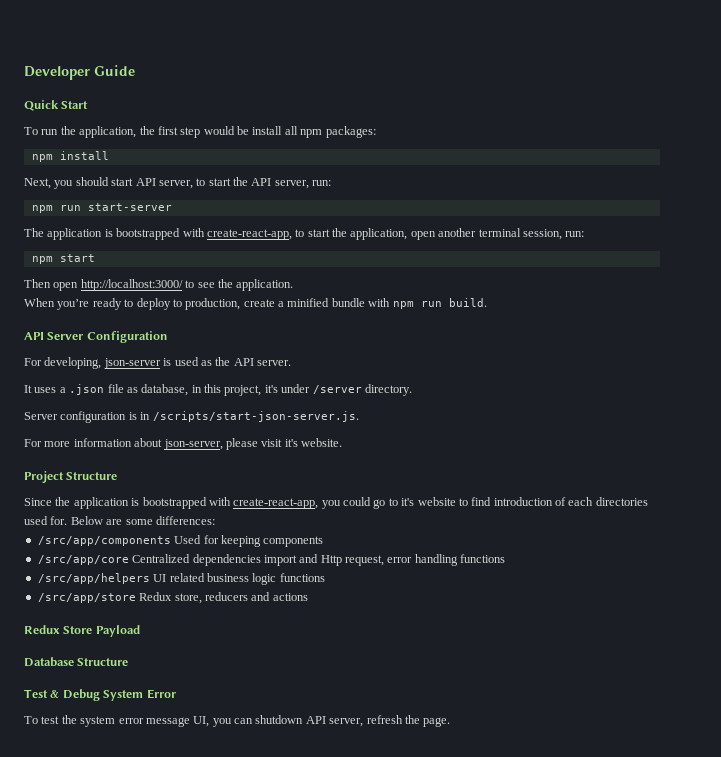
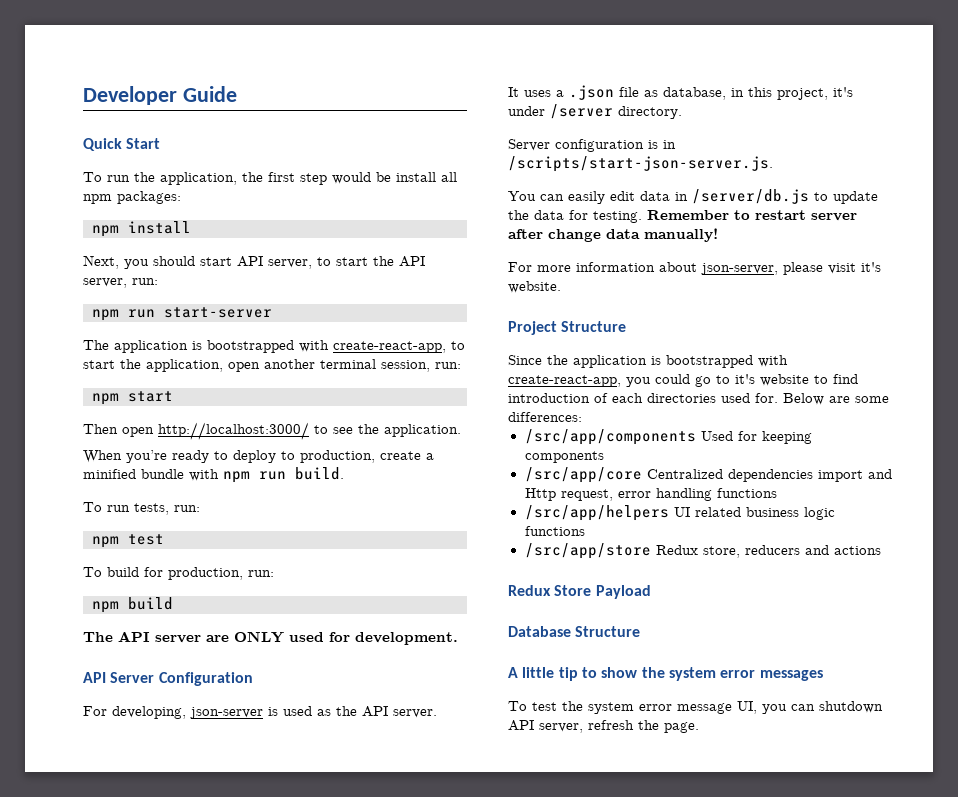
(487, 302) none -> [83,502,200,515] [92,534,164,548] [83,567,274,580] [92,597,173,613] [83,631,458,645] // To run tests, run: // npm test // To build for production, run: // npm build // The API server are ONLY used for development.
(359, 416) none -> [508,189,878,204] [508,210,857,223] [508,228,718,242] // You can easily edit data in /server/db.js to update the data for testing. Remember to restart server after change data manually!
[24,689,176,701] Test & Debug System Error -> [508,667,823,681] A little tip to show the system error messages

